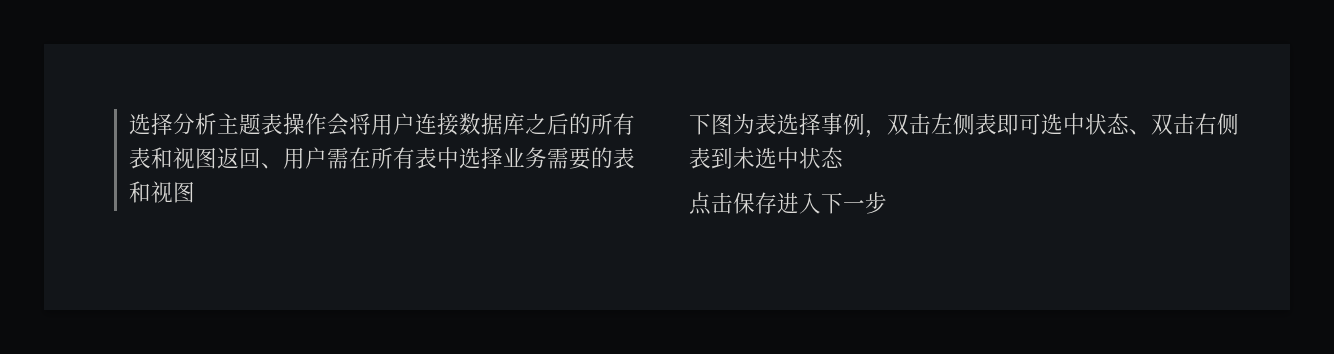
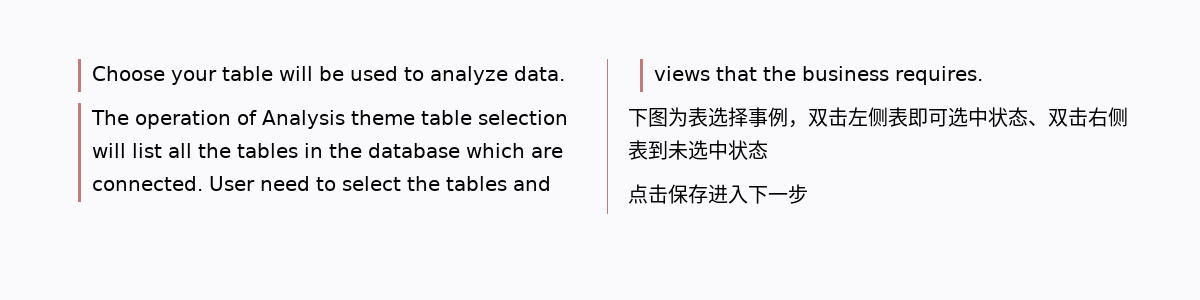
[128,113,635,136] [128,147,635,170] [128,181,195,203] 选择分析主题表操作会将用户连接数据库之后的所有表和视图返回、用户需在所有表中选择业务需要的表和视图 -> [92,66,566,85] [91,110,569,129] [92,143,564,158] [92,176,552,191] [654,66,984,85] Choose your table will be used to analyze data. // The operation of Analysis theme table selection will list all the tables in the database which are connected. User need to select the tables and views that the business requires.

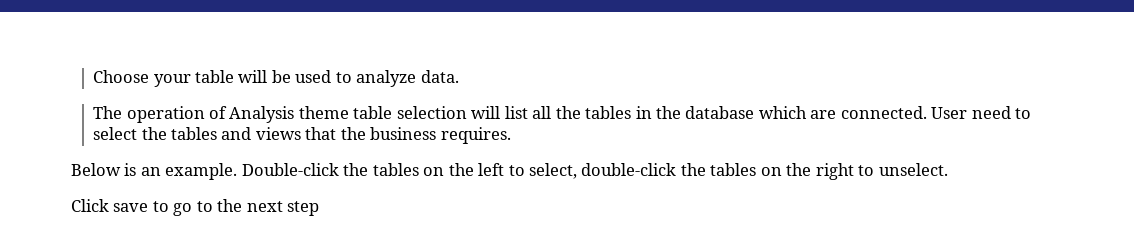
[628,107,1128,128] [628,140,768,160] [628,184,808,204] 下图为表选择事例，双击左侧表即可选中状态、双击右侧表到未选中状态 // 点击保存进入下一步 -> [71,163,948,180] [71,199,320,216] Below is an example. Double-click the tables on the left to select, double-click the tables on the right to unselect. // Click save to go to the next step

